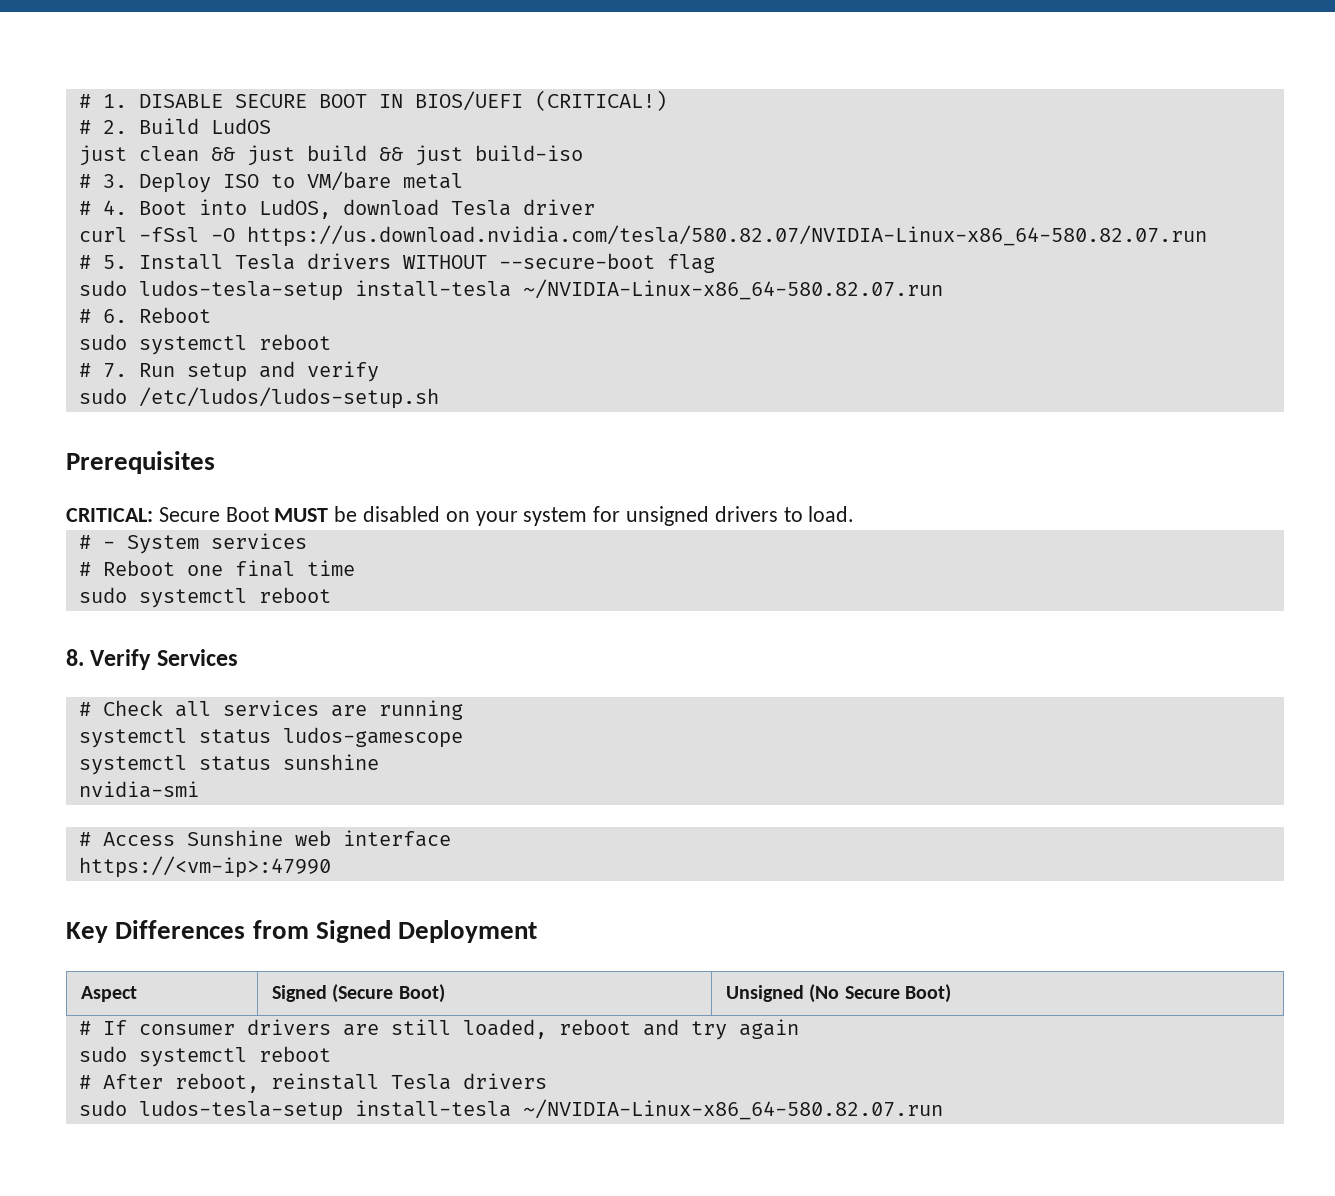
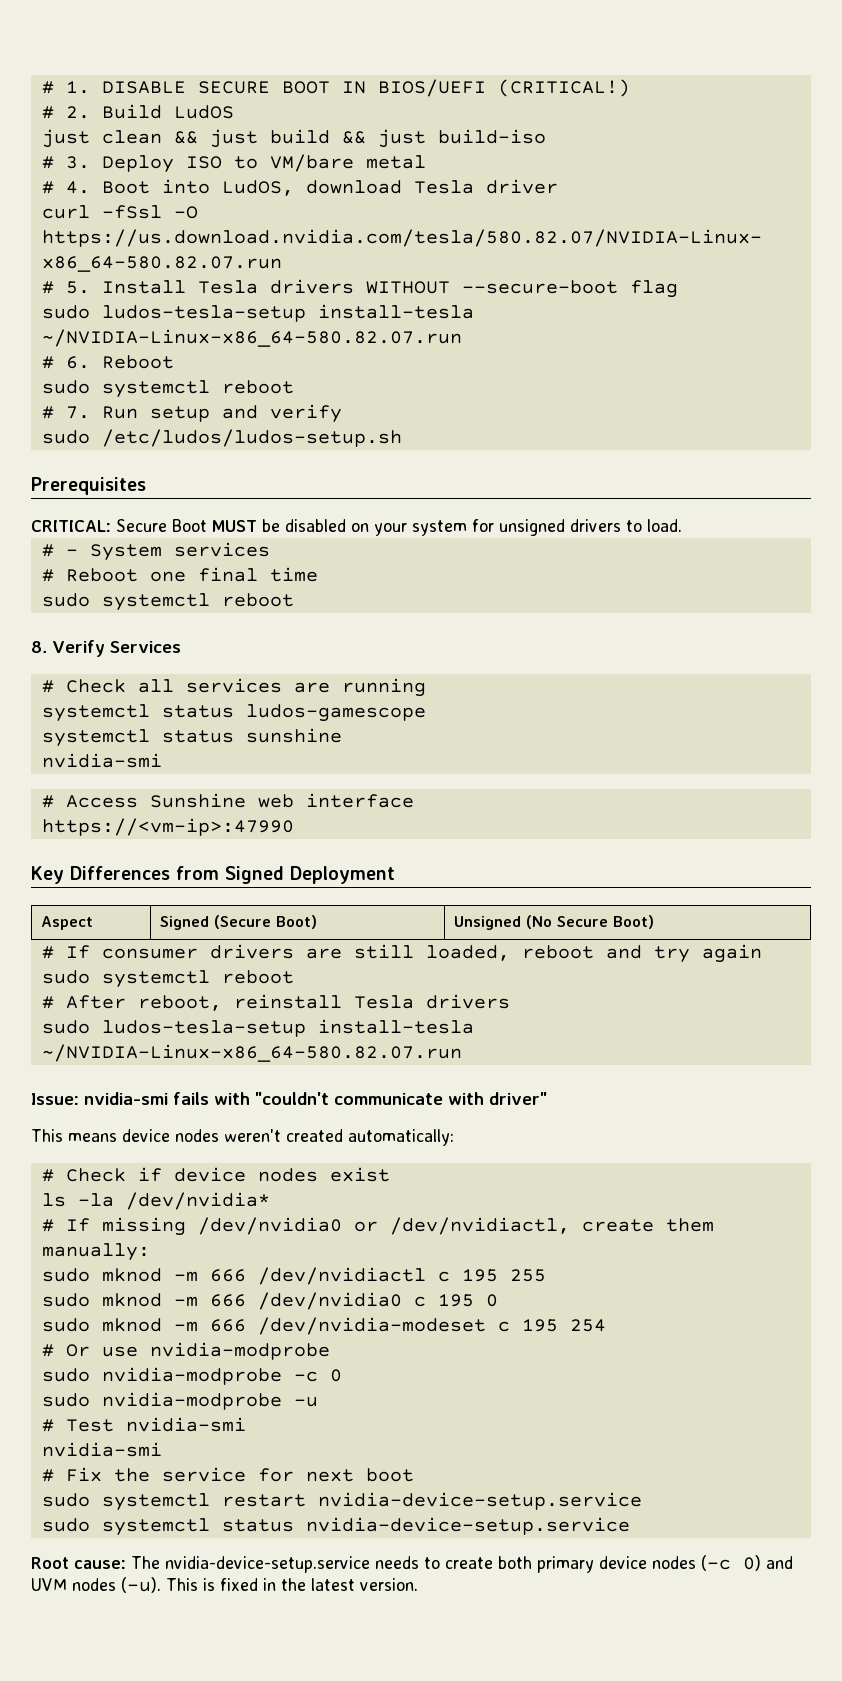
(943, 1109) none -> [31,1092,547,1105] [31,1129,454,1146] [41,1167,390,1182] [41,1192,270,1210] [41,1217,714,1236] [41,1243,150,1261] [41,1267,546,1285] [41,1292,498,1310] [41,1317,606,1335] [41,1342,330,1360] [41,1367,342,1385] [41,1392,318,1410] [41,1417,246,1432] [41,1442,162,1457] [41,1467,414,1482] [41,1492,642,1511] [41,1517,630,1536] [31,1555,793,1573] [31,1577,418,1593] // Issue: nvidia-smi fails with "couldn't communicate with driver" // This means device nodes weren't created automatically: // # Check if device nodes exist // ls -la /dev/nvidia* // # If missing /dev/nvidia0 or /dev/nvidiactl, create them manually: // sudo mknod -m 666 /dev/nvidiactl c 195 255 // sudo mknod -m 666 /dev/nvidia0 c 195 0 // sudo mknod -m 666 /dev/nvidia-modeset c 195 254 // # Or use nvidia-modprobe // sudo nvidia-modprobe -c 0 // sudo nvidia-modprobe -u // # Test nvidia-smi // nvidia-smi // # Fix the service for next boot // sudo systemctl restart nvidia-device-setup.service // sudo systemctl status nvidia-device-setup.service // Root cause: The nvidia-device-setup.service needs to create both primary device nodes (-c 0) and UVM nodes (-u). This is fixed in the latest version.

